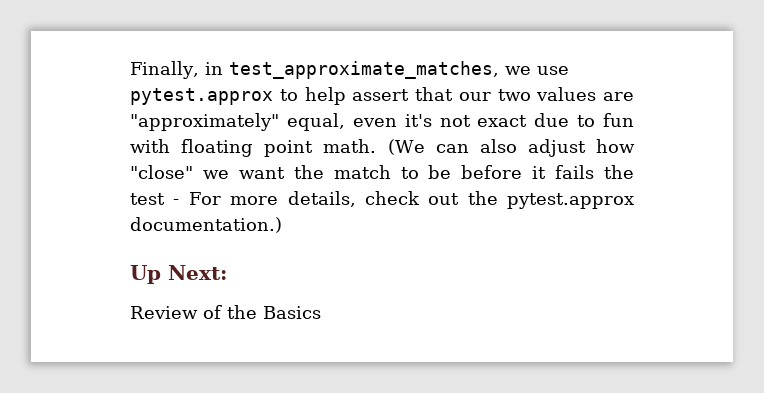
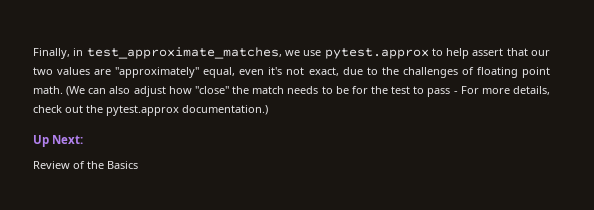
[477,115,528,127] exact -> [308,67,339,76] exact,
[603,113,634,127] [130,139,170,153] fun with -> [381,67,474,78] the challenges of
[202,167,285,179] we want -> (229, 90) none
(391, 172) none -> [287,86,319,94] needs
[461,165,634,179] [130,193,165,205] before it fails the test -> [351,86,451,97] for the test to pass

